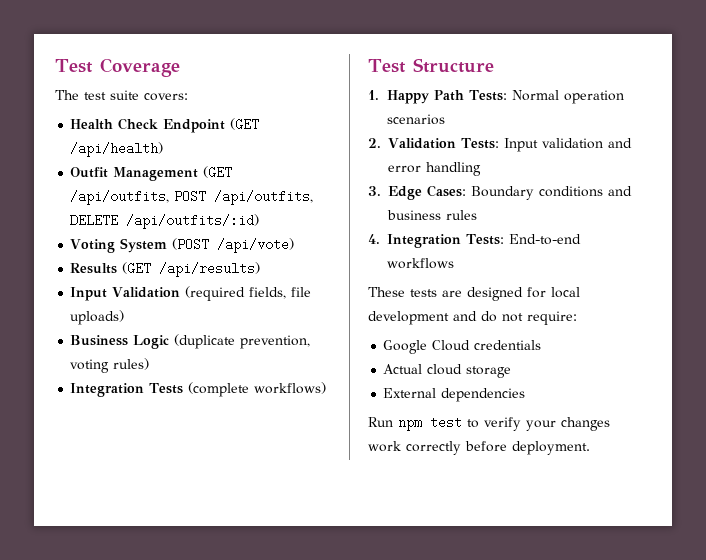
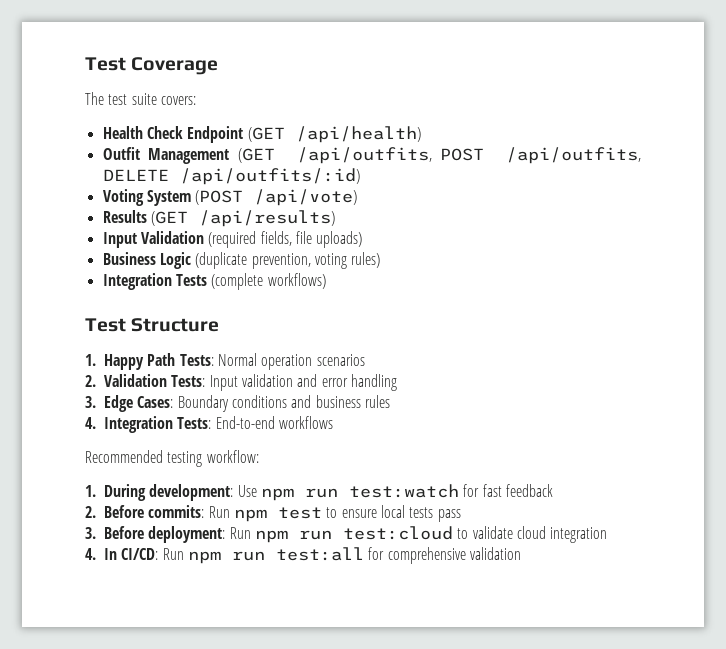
[368,287,580,301] [368,311,577,325] [383,340,542,354] [383,364,512,378] [383,388,526,402] [368,416,610,431] [368,441,590,455] These tests are designed for local development and do not require: // Google Cloud credentials // Actual cloud storage // External dependencies // Run npm test to verify your changes work correctly before deployment. -> [85,450,259,467] [85,484,553,501] [85,505,461,522] [85,526,608,543] [85,547,521,564] Recommended testing workflow: // 1. During development: Use npm run test:watch for fast feedback // 2. Before commits: Run npm test to ensure local tests pass // 3. Before deployment: Run npm run test:cloud to validate cloud integration // 4. In CI/CD: Run npm run test:all for comprehensive validation

